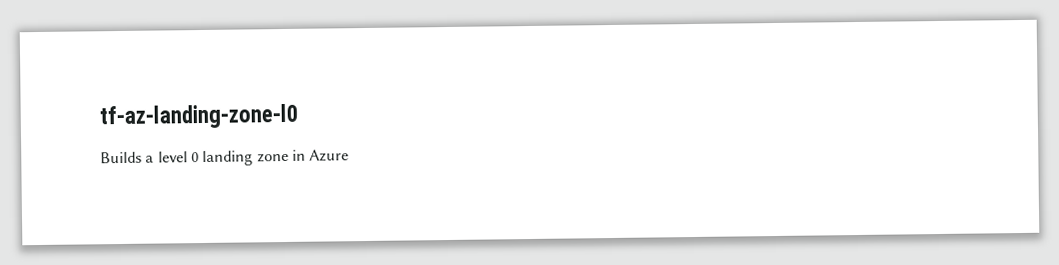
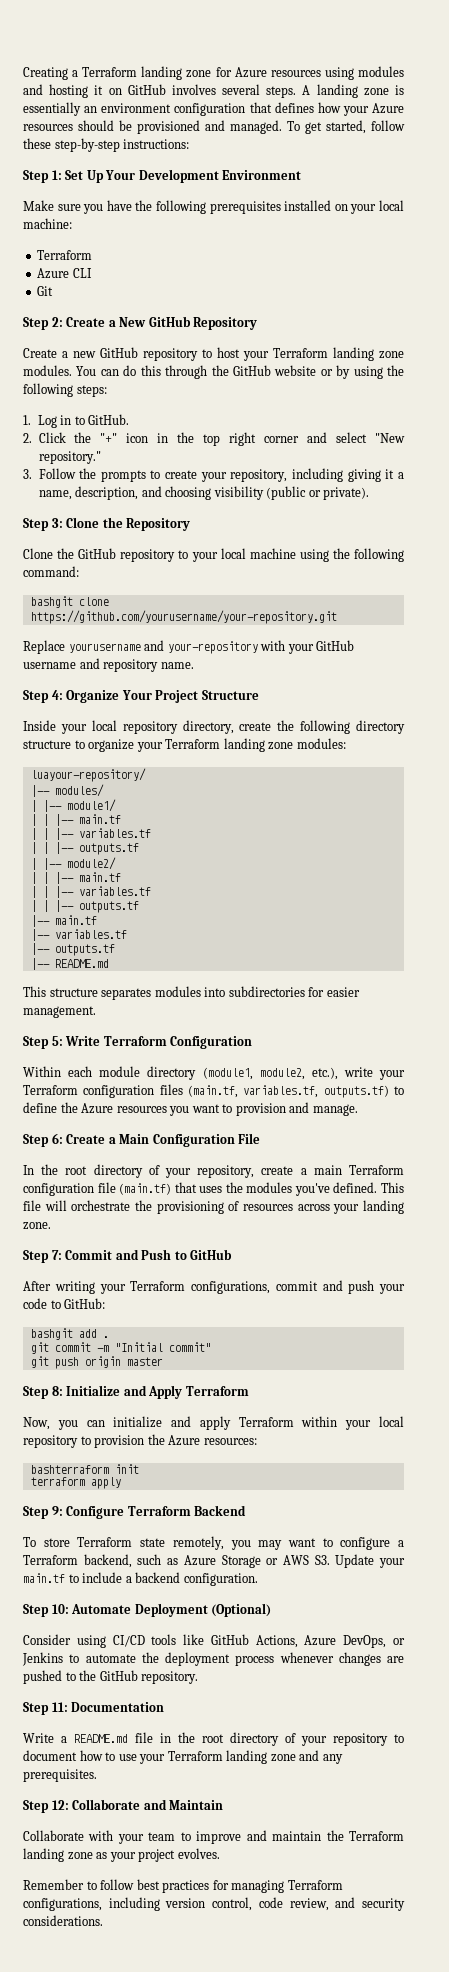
[99,103,299,130] [100,149,350,166] tf-az-landing-zone-l0 // Builds a level 0 landing zone in Azure -> [23,66,404,80] [23,84,405,98] [23,102,404,116] [23,120,405,134] [23,138,190,152] [23,169,302,183] [23,200,405,214] [23,218,72,229] [37,250,93,260] [37,268,92,279] [37,286,54,296] [23,316,258,330] [23,347,404,361] [23,365,405,379] [23,383,107,397] [23,414,130,428] [23,432,405,446] [38,451,101,464] [23,468,404,482] [38,486,370,500] [23,517,191,531] [23,548,404,562] [23,566,79,577] [30,596,109,608] [30,610,337,624] [23,640,355,654] [23,658,194,672] [23,690,259,703] [23,720,405,734] [23,738,346,752] [30,768,146,782] [30,784,104,797] [30,799,116,812] [30,814,121,826] [30,828,151,840] [30,842,139,855] [30,857,116,870] [30,872,121,884] [30,886,151,898] [30,900,139,913] [30,915,97,927] [30,929,127,941] [30,943,115,956] [30,958,109,970] [23,986,360,1000] [23,1006,96,1018] [23,1036,253,1049] [23,1066,405,1080] [23,1084,404,1098] [23,1102,358,1116] [23,1133,261,1147] [23,1164,404,1178] [23,1182,404,1196] [23,1200,405,1214] [23,1222,51,1230] [23,1249,233,1263] [23,1280,405,1294] [23,1298,106,1309] [30,1328,109,1340] [30,1342,211,1354] [30,1356,163,1369] [23,1385,249,1399] [23,1416,404,1430] [23,1434,257,1448] [30,1464,139,1474] [30,1477,121,1489] [23,1505,247,1519] [23,1536,404,1550] [23,1554,405,1568] [23,1572,258,1586] [23,1603,272,1617] [23,1634,405,1648] [22,1652,404,1666] [23,1670,199,1684] [23,1702,165,1715] [23,1732,404,1746] [23,1750,343,1764] [23,1769,97,1782] [23,1799,224,1813] [23,1830,405,1844] [23,1848,220,1862] [23,1879,343,1893] [23,1897,406,1911] [23,1915,103,1926] Creating a Terraform landing zone for Azure resources using modules and hosting it on GitHub involves several steps. A landing zone is essentially an environment configuration that defines how your Azure resources should be provisioned and managed. To get started, follow these step-by-step instructions: // Step 1: Set Up Your Development Environment // Make sure you have the following prerequisites installed on your local machine: // Terraform // Azure CLI // Git // Step 2: Create a New GitHub Repository // Create a new GitHub repository to host your Terraform landing zone modules. You can do this through the GitHub website or by using the following steps: // 1. Log in to GitHub. // 2. Click the "+" icon in the top right corner and select "New repository." // 3. Follow the prompts to create your repository, including giving it a name, description, and choosing visibility (public or private). // Step 3: Clone the Repository // Clone the GitHub repository to your local machine using the following command: // bashgit clone https://github.com/yourusername/your-repository.git // Replace yourusername and your-repository with your GitHub username and repository name. // Step 4: Organize Your Project Structure // Inside your local repository directory, create the following directory structure to organize your Terraform landing zone modules: // luayour-repository/ // |-- modules/ // | |-- module1/ // | | |-- main.tf // | | |-- variables.tf // | | |-- outputs.tf // | |-- module2/ // | | |-- main.tf // | | |-- variables.tf // | | |-- outputs.tf // |-- main.tf // |-- variables.tf // |-- outputs.tf // |-- README.md // This structure separates modules into subdirectories for easier management. // Step 5: Write Terraform Configuration // Within each module directory (module1, module2, etc.), write your Terraform configuration files (main.tf, variables.tf, outputs.tf) to define the Azure resources you want to provision and manage. // Step 6: Create a Main Configuration File // In the root directory of your repository, create a main Terraform configuration file (main.tf) that uses the modules you've defined. This file will orchestrate the provisioning of resources across your landing zone. // Step 7: Commit and Push to GitHub // After writing your Terraform configurations, commit and push your code to GitHub: // bashgit add . // git commit -m "Initial commit" // git push origin master // Step 8: Initialize and Apply Terraform // Now, you can initialize and apply Terraform within your local repository to provision the Azure resources: // bashterraform init // terraform apply // Step 9: Configure Terraform Backend // To store Terraform state remotely, you may want to configure a Terraform backend, such as Azure Storage or AWS S3. Update your main.tf to include a backend configuration. // Step 10: Automate Deployment (Optional) // Consider using CI/CD tools like GitHub Actions, Azure DevOps, or Jenkins to automate the deployment process whenever changes are pushed to the GitHub repository. // Step 11: Documentation // Write a README.md file in the root directory of your repository to document how to use your Terraform landing zone and any prerequisites. // Step 12: Collaborate and Maintain // Collaborate with your team to improve and maintain the Terraform landing zone as your project evolves. // Remember to follow best practices for managing Terraform configurations, including version control, code review, and security considerations.

